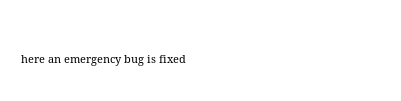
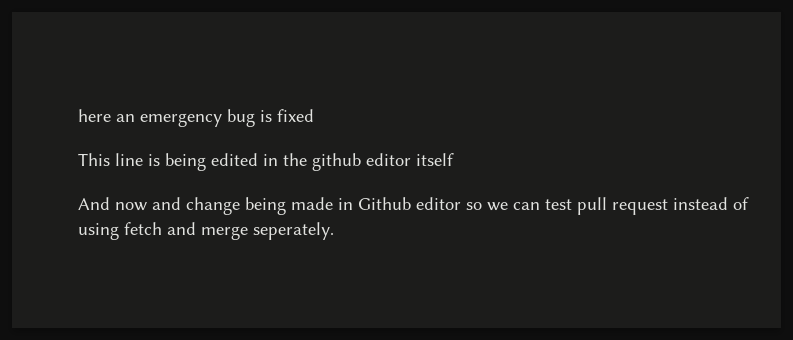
(186, 59) none -> [78,153,454,171] [78,197,749,215] [78,222,334,240] // This line is being edited in the github editor itself // And now and change being made in Github editor so we can test pull request instead of using fetch and merge seperately.

